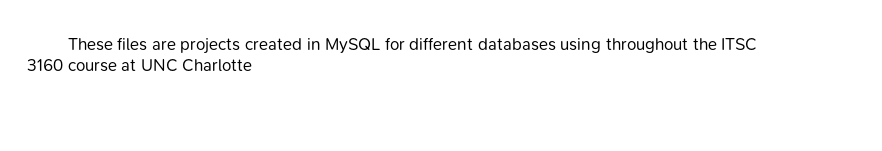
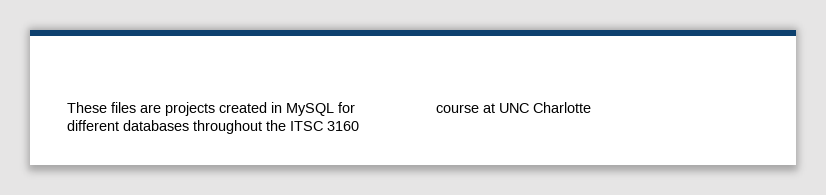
[560,38,602,53] using -> (189, 125) none

